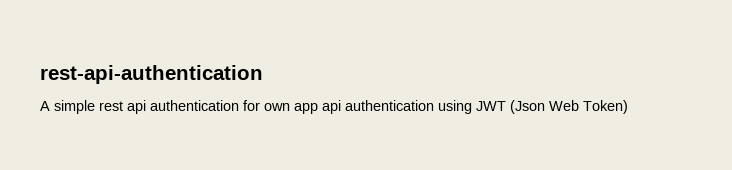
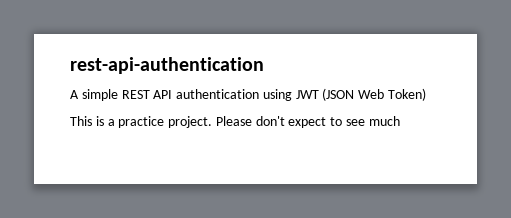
[99,100,341,114] rest api authentication for own app api -> [121,90,173,99] REST API
[510,100,545,114] (Json -> [322,88,355,101] (JSON
(628, 107) none -> [70,116,400,128] // This is a practice project. Please don't expect to see much

